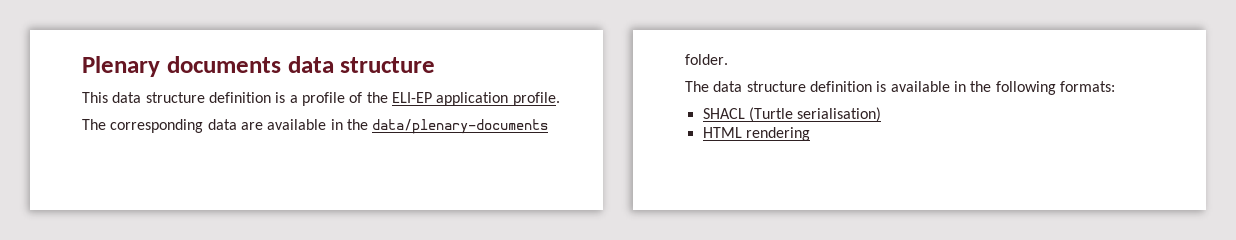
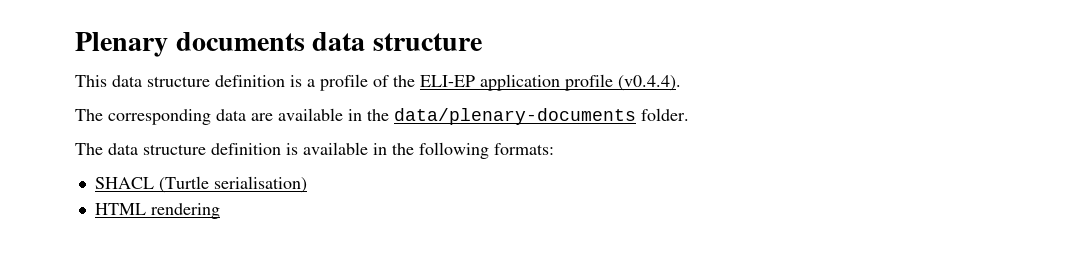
[512,92,560,106] profile. -> [565,74,681,91] profile (v0.4.4).

